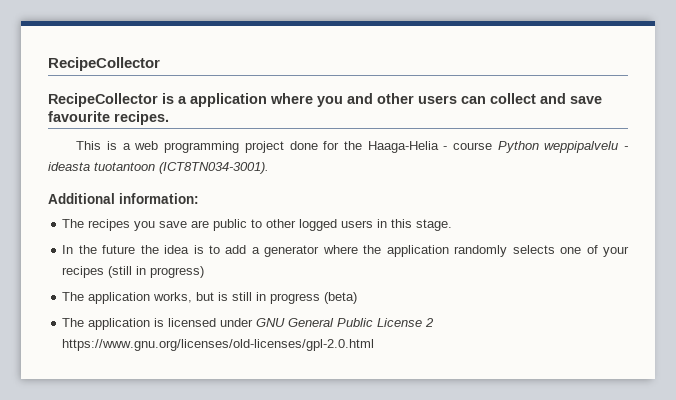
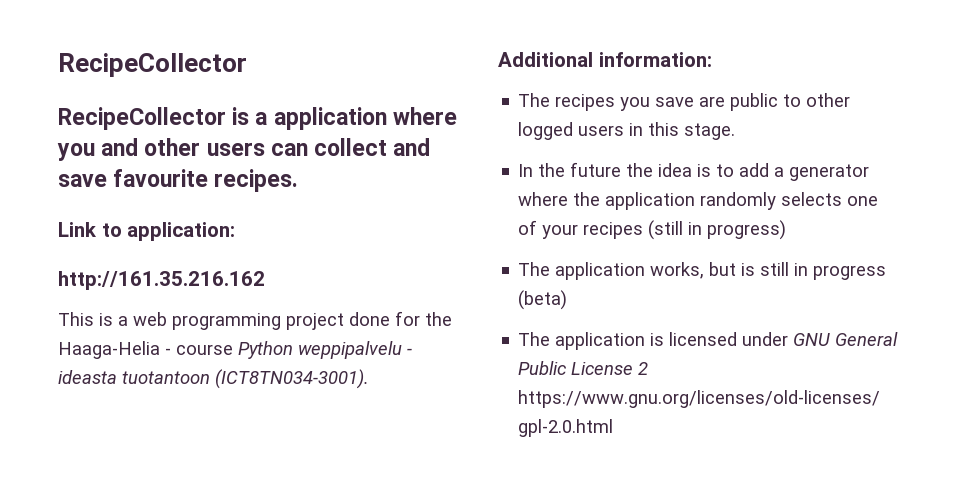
(169, 118) none -> [58,222,236,241] [58,271,265,290] // Link to application: // http://161.35.216.162

